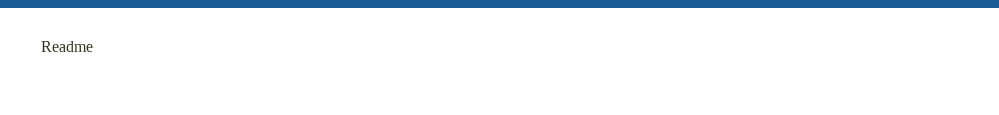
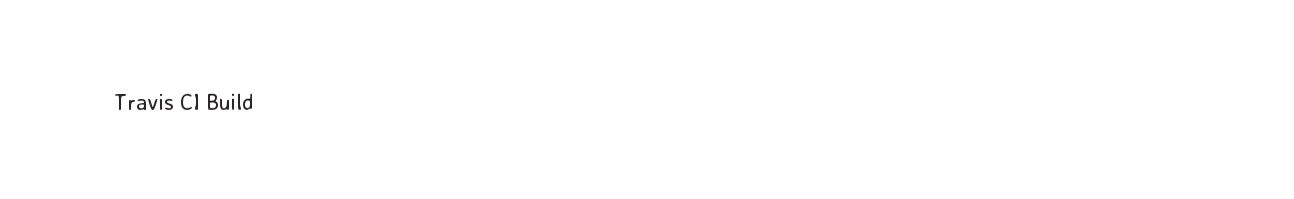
[41,41,93,52] Readme -> [113,93,254,111] Travis CI Build

